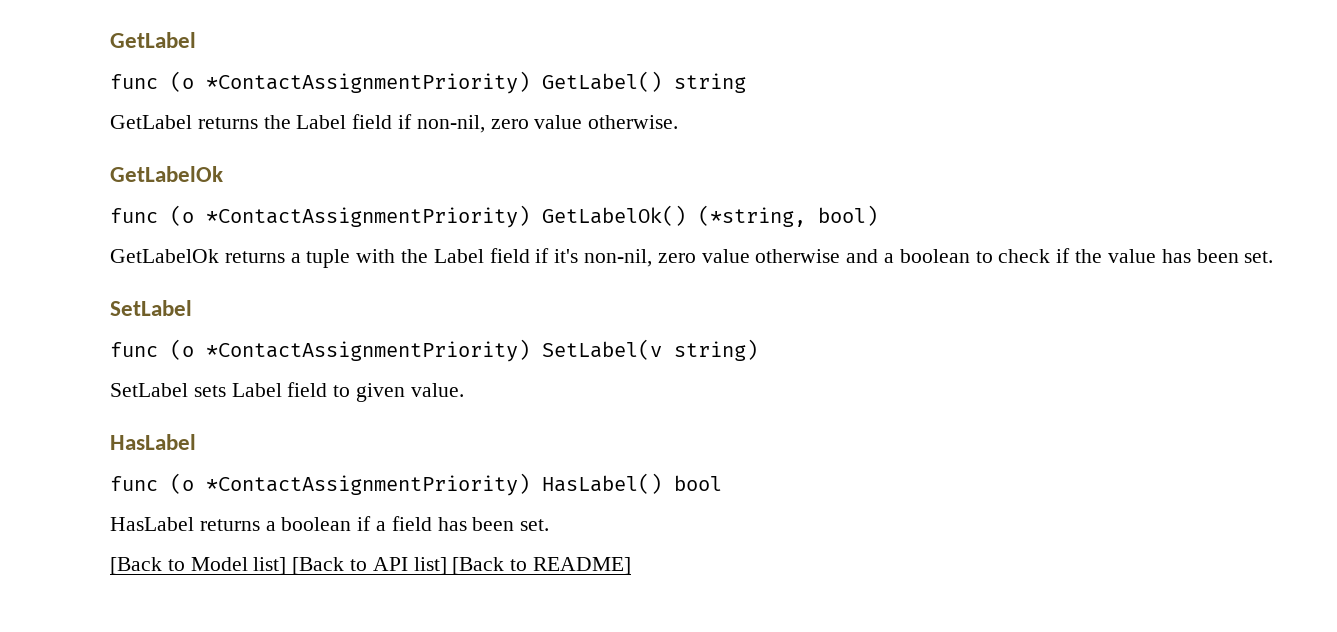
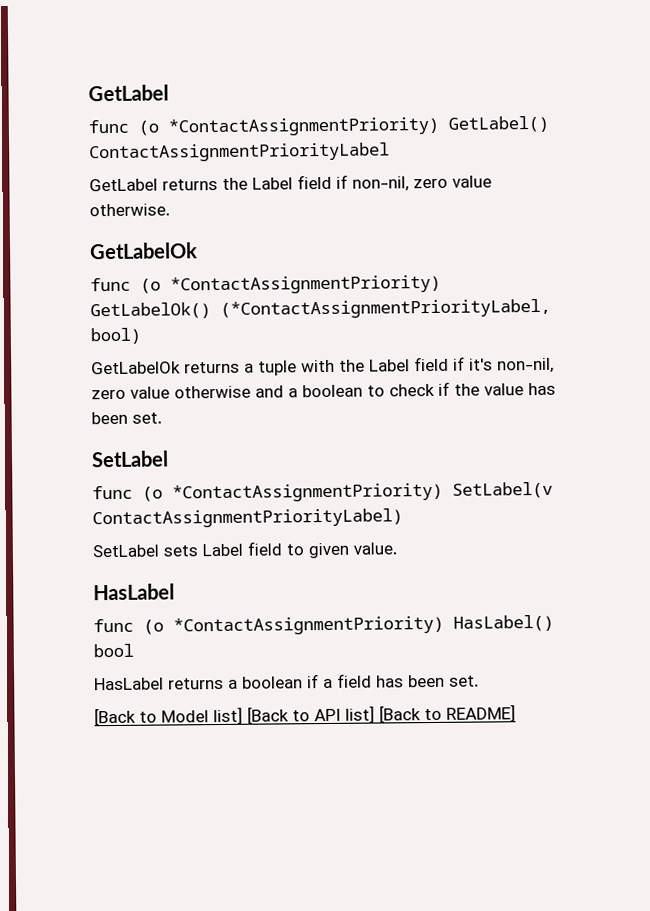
[674,73,746,93] string -> [89,142,390,163] ContactAssignmentPriorityLabel
[698,205,806,227] (*string, -> [220,298,551,319] (*ContactAssignmentPriorityLabel,
[674,339,758,361] string) -> [92,508,403,529] ContactAssignmentPriorityLabel)

